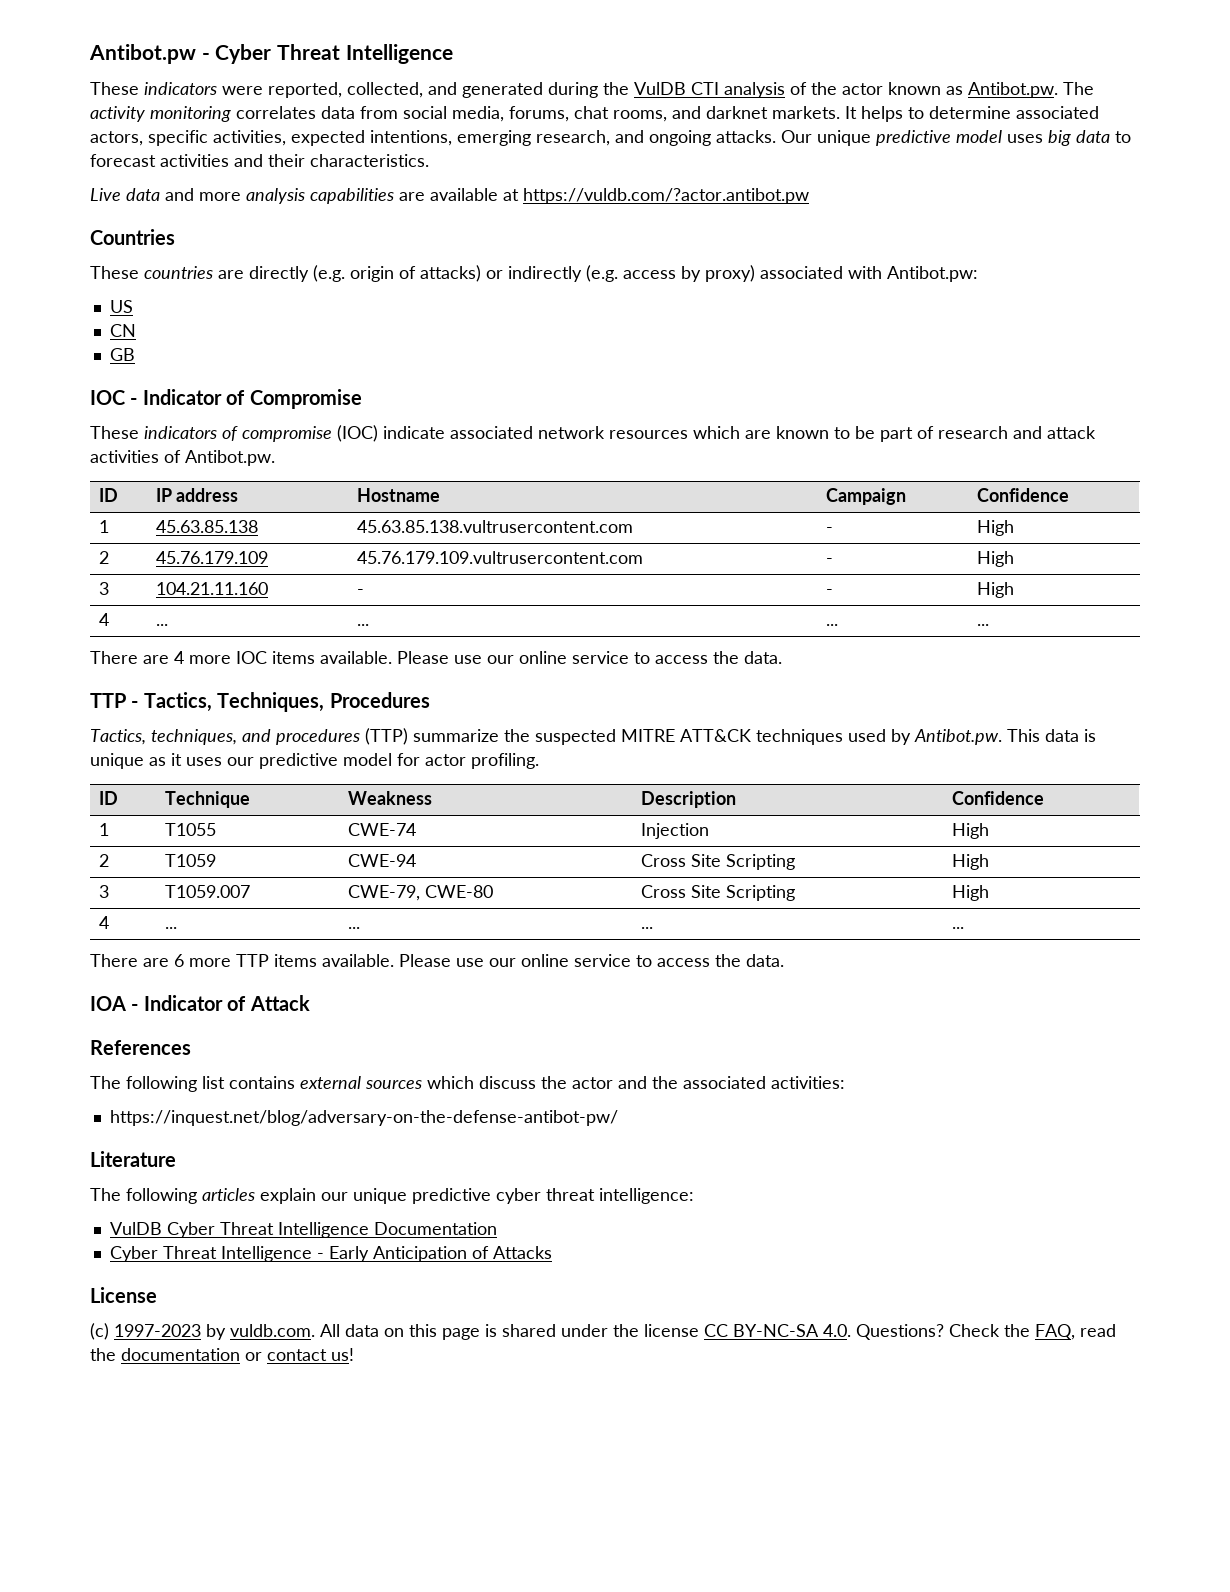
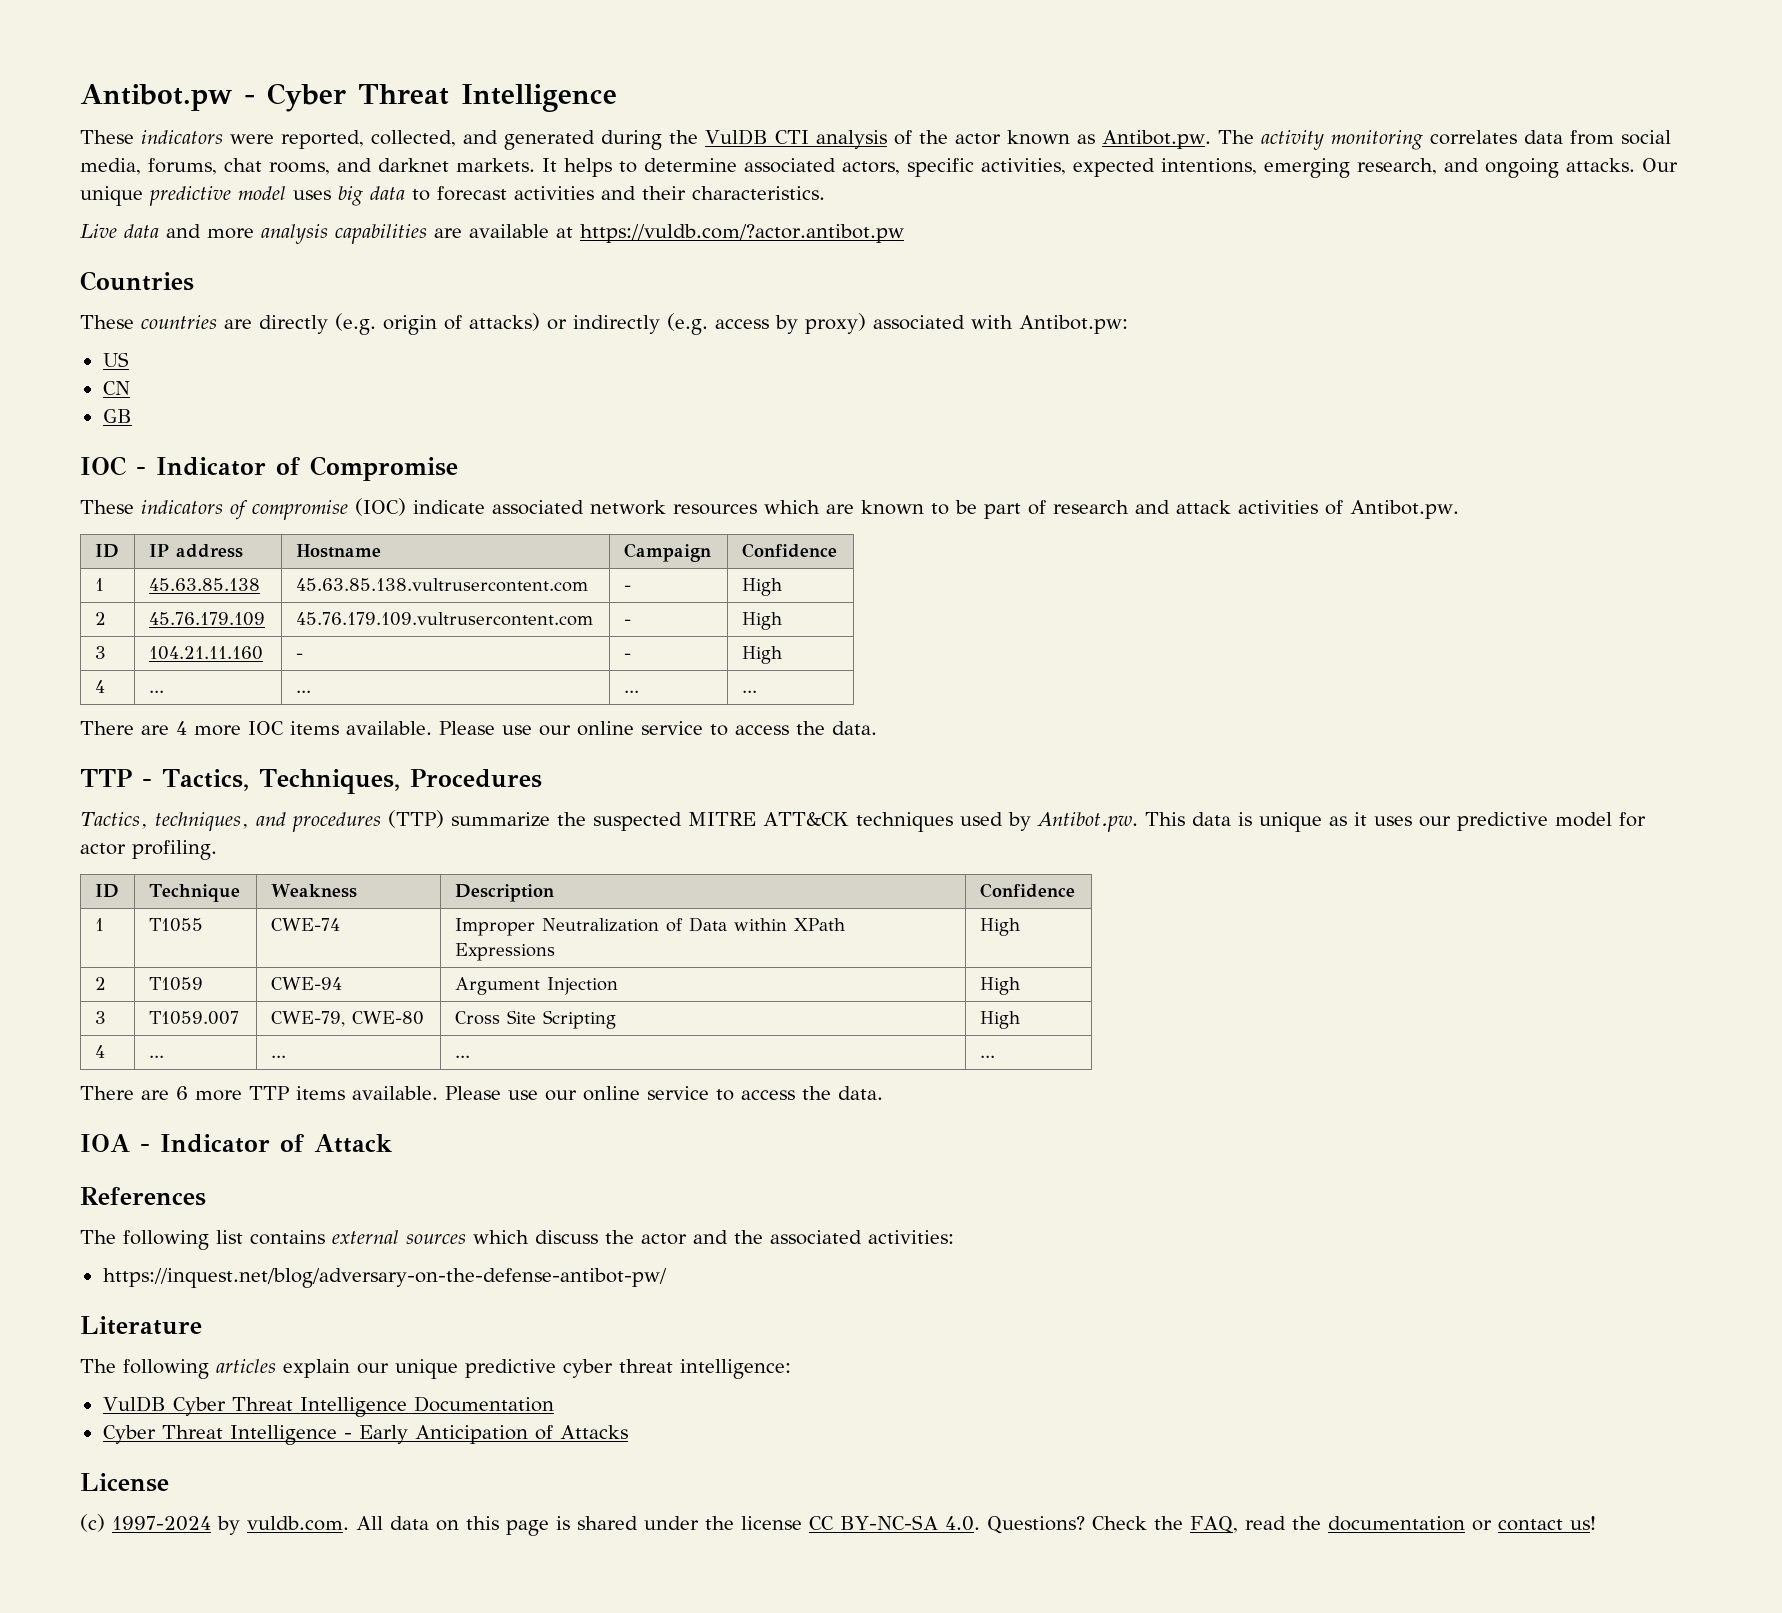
[640,823,709,839] Injection -> [454,917,845,936] [454,943,555,961] Improper Neutralization of Data within XPath Expressions
[640,854,795,870] Cross Site Scripting -> [454,977,618,995] Argument Injection
[114,1324,201,1337] 1997-2023 -> [112,1516,211,1531] 1997-2024

